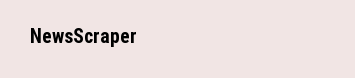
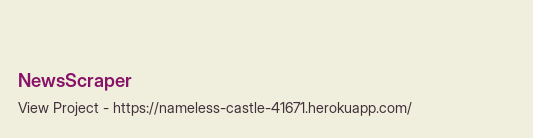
(137, 37) none -> [18,102,412,116] // View Project - https://nameless-castle-41671.herokuapp.com/

